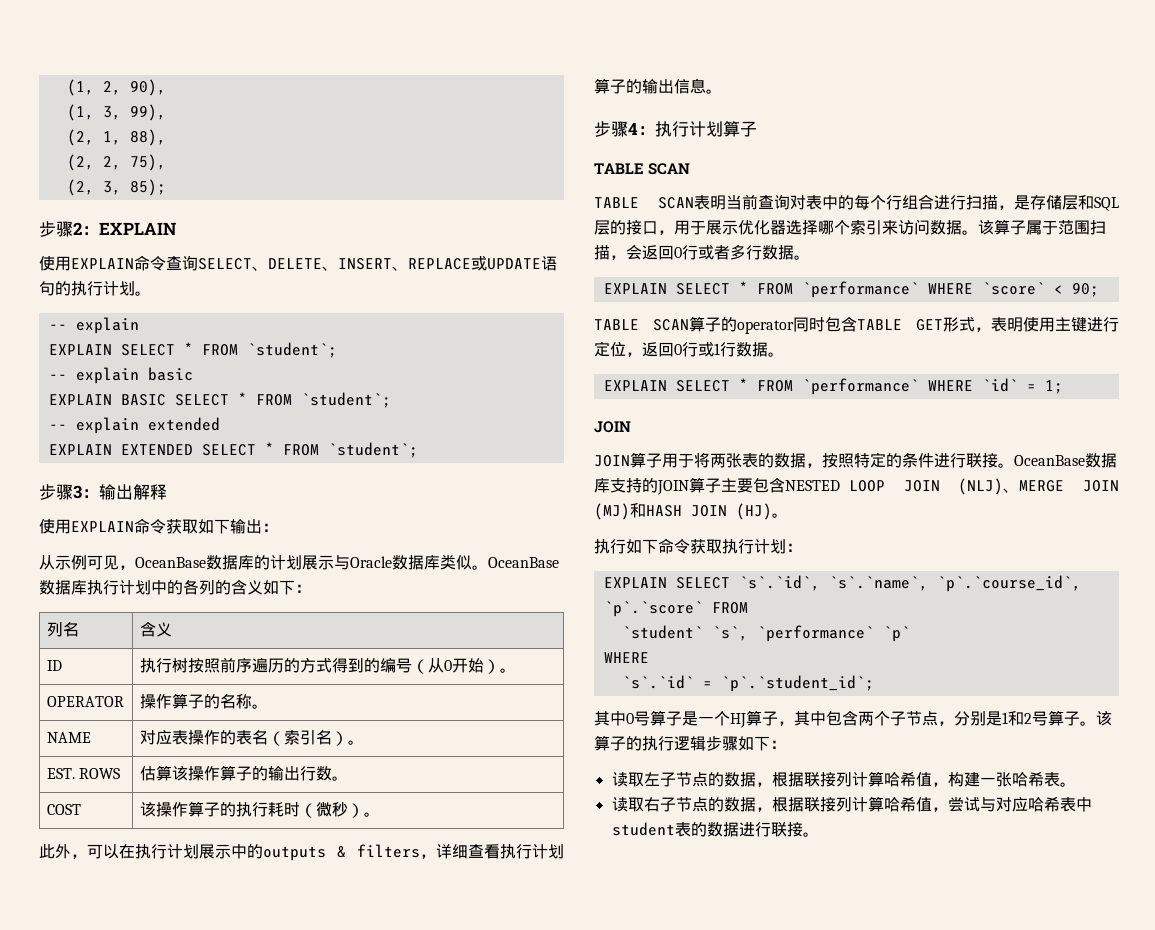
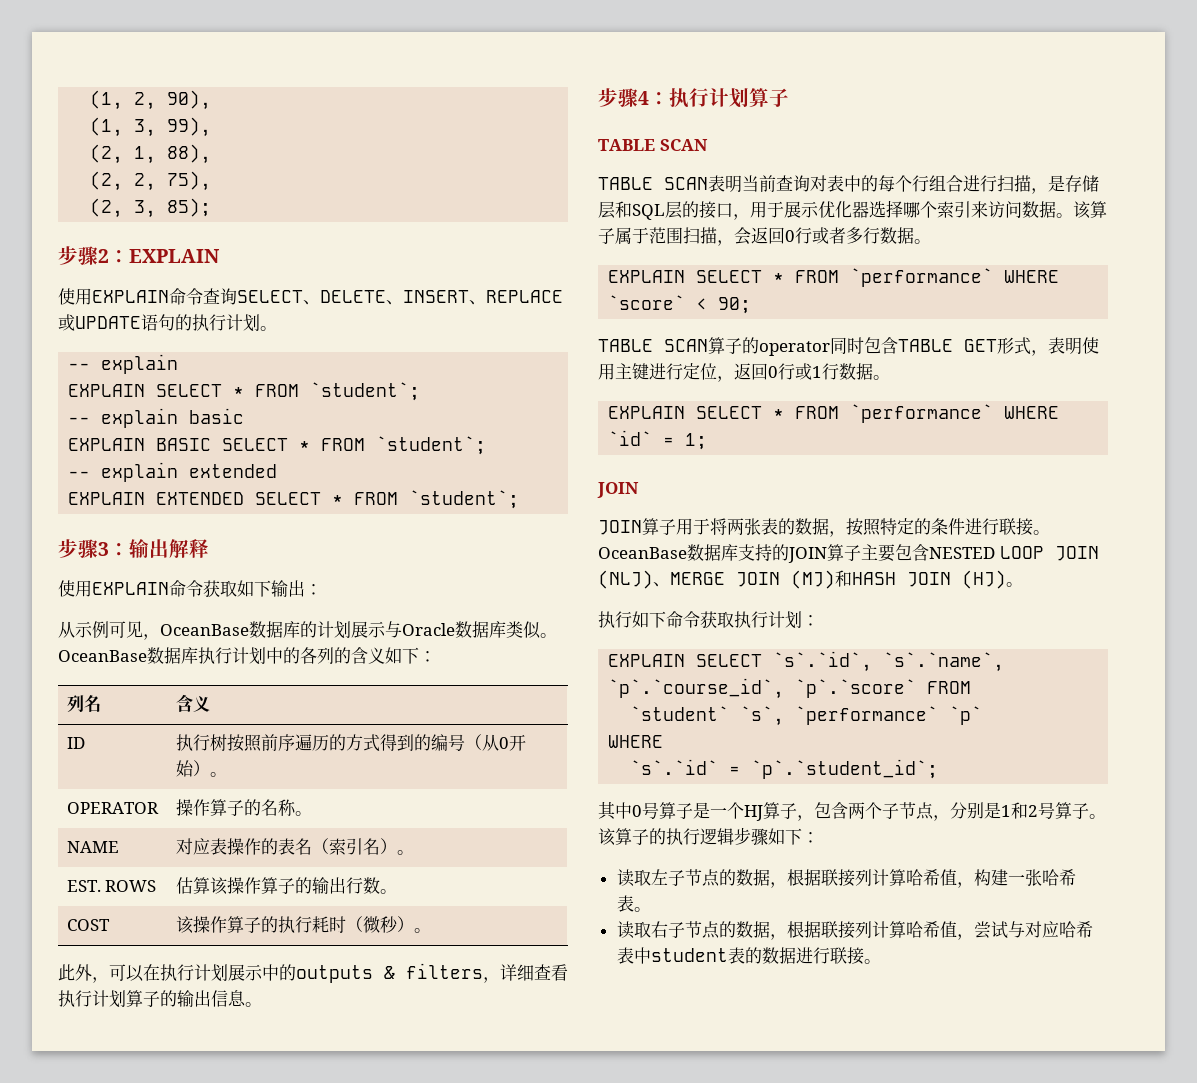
[794,711,826,726] 其中 -> (814, 818) none

